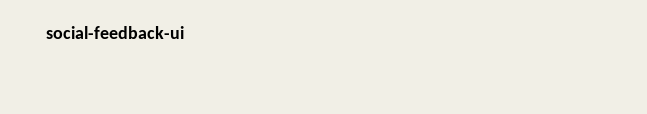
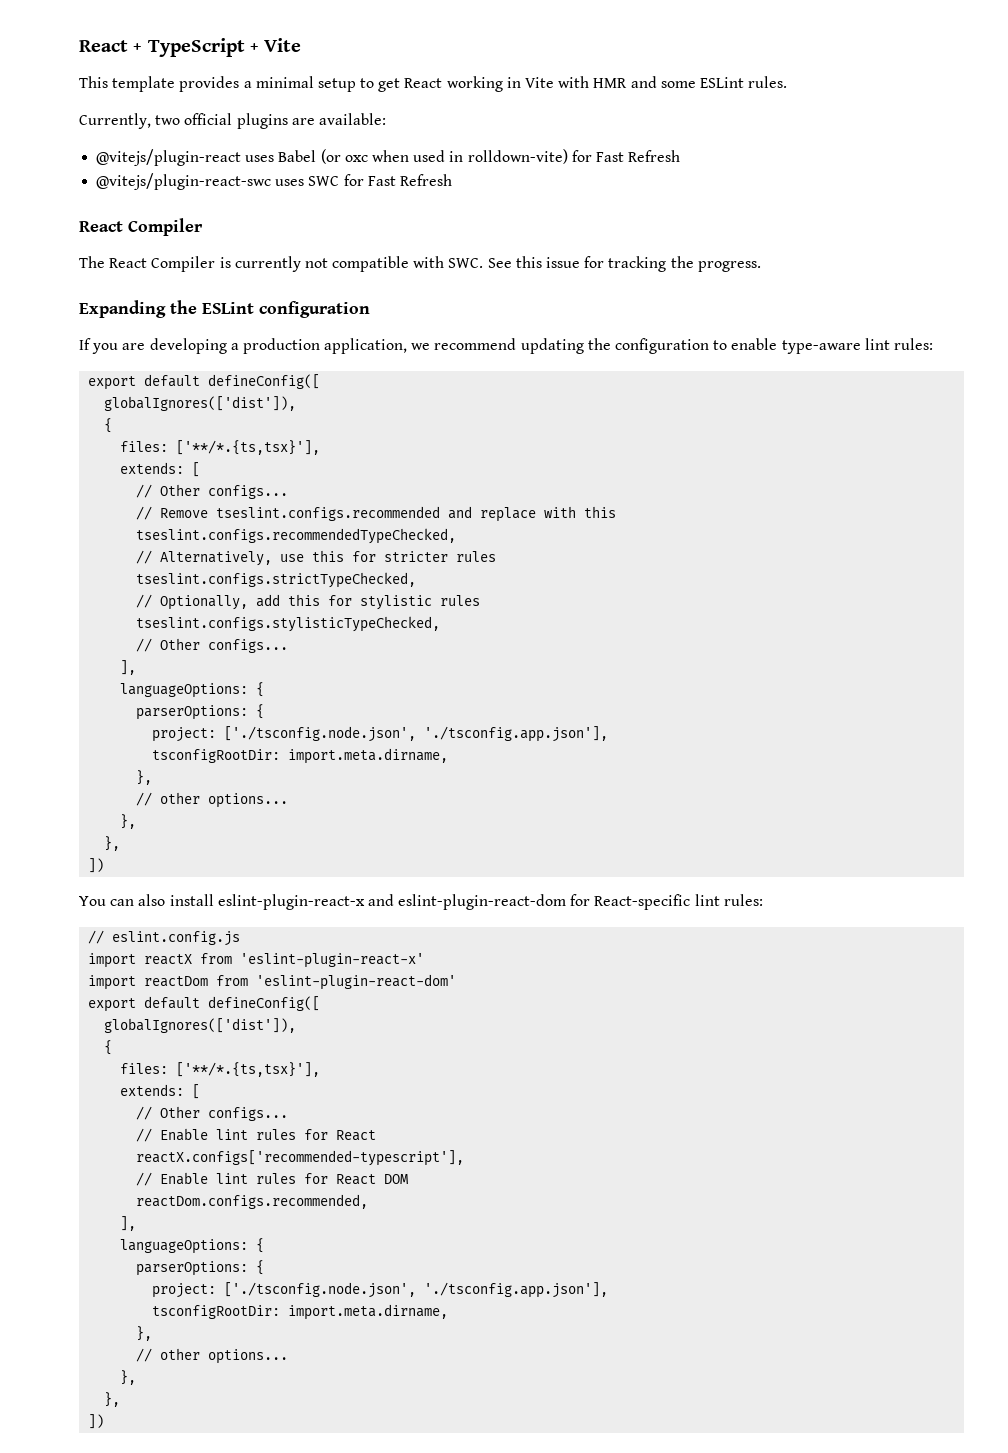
[46,26,184,39] social-feedback-ui -> [79,38,302,57] [79,76,788,92] [79,113,386,129] [96,149,681,166] [96,173,452,190] [79,218,203,236] [79,256,761,272] [79,300,370,318] [79,338,933,354] [88,374,321,390] [104,396,297,411] [104,418,113,433] [120,440,321,455] [120,462,201,477] [136,484,289,499] [136,506,617,522] [136,528,457,544] [136,550,497,566] [136,572,417,588] [136,594,481,610] [136,616,441,632] [136,638,289,653] [120,660,137,675] [120,682,265,698] [136,704,265,720] [152,726,609,742] [152,748,449,764] [136,770,153,785] [136,792,289,808] [120,814,137,829] [104,836,121,851] [88,858,105,873] [79,894,763,910] [88,930,241,946] [88,953,425,968] [88,974,457,990] [88,996,321,1012] [104,1018,297,1033] [104,1040,113,1055] [120,1062,321,1077] [120,1084,201,1099] [136,1106,289,1121] [136,1128,377,1142] [136,1150,465,1166] [136,1172,409,1186] [136,1194,369,1209] [120,1216,137,1231] [120,1238,265,1254] [136,1260,265,1276] [152,1282,609,1298] [152,1304,449,1320] [136,1326,153,1341] [136,1348,289,1364] [120,1370,137,1385] [104,1392,121,1407] [88,1414,105,1429] React + TypeScript + Vite // This template provides a minimal setup to get React working in Vite with HMR and some ESLint rules. // Currently, two official plugins are available: // @vitejs/plugin-react uses Babel (or oxc when used in rolldown-vite) for Fast Refresh // @vitejs/plugin-react-swc uses SWC for Fast Refresh // React Compiler // The React Compiler is currently not compatible with SWC. See this issue for tracking the progress. // Expanding the ESLint configuration // If you are developing a production application, we recommend updating the configuration to enable type-aware lint rules: // export default defineConfig([ // globalIgnores(['dist']), // { // files: ['**/*.{ts,tsx}'], // extends: [ // // Other configs... // // Remove tseslint.configs.recommended and replace with this // tseslint.configs.recommendedTypeChecked, // // Alternatively, use this for stricter rules // tseslint.configs.strictTypeChecked, // // Optionally, add this for stylistic rules // tseslint.configs.stylisticTypeChecked, // // Other configs... // ], // languageOptions: { // parserOptions: { // project: ['./tsconfig.node.json', './tsconfig.app.json'], // tsconfigRootDir: import.meta.dirname, // }, // // other options... // }, // }, // ]) // You can also install eslint-plugin-react-x and eslint-plugin-react-dom for React-specific lint rules: // // eslint.config.js // import reactX from 'eslint-plugin-react-x' // import reactDom from 'eslint-plugin-react-dom' // export default defineConfig([ // globalIgnores(['dist']), // { // files: ['**/*.{ts,tsx}'], // extends: [ // // Other configs... // // Enable lint rules for React // reactX.configs['recommended-typescript'], // // Enable lint rules for React DOM // reactDom.configs.recommended, // ], // languageOptions: { // parserOptions: { // project: ['./tsconfig.node.json', './tsconfig.app.json'], // tsconfigRootDir: import.meta.dirname, // }, // // other options... // }, // }, // ])

